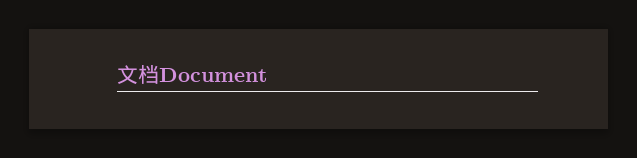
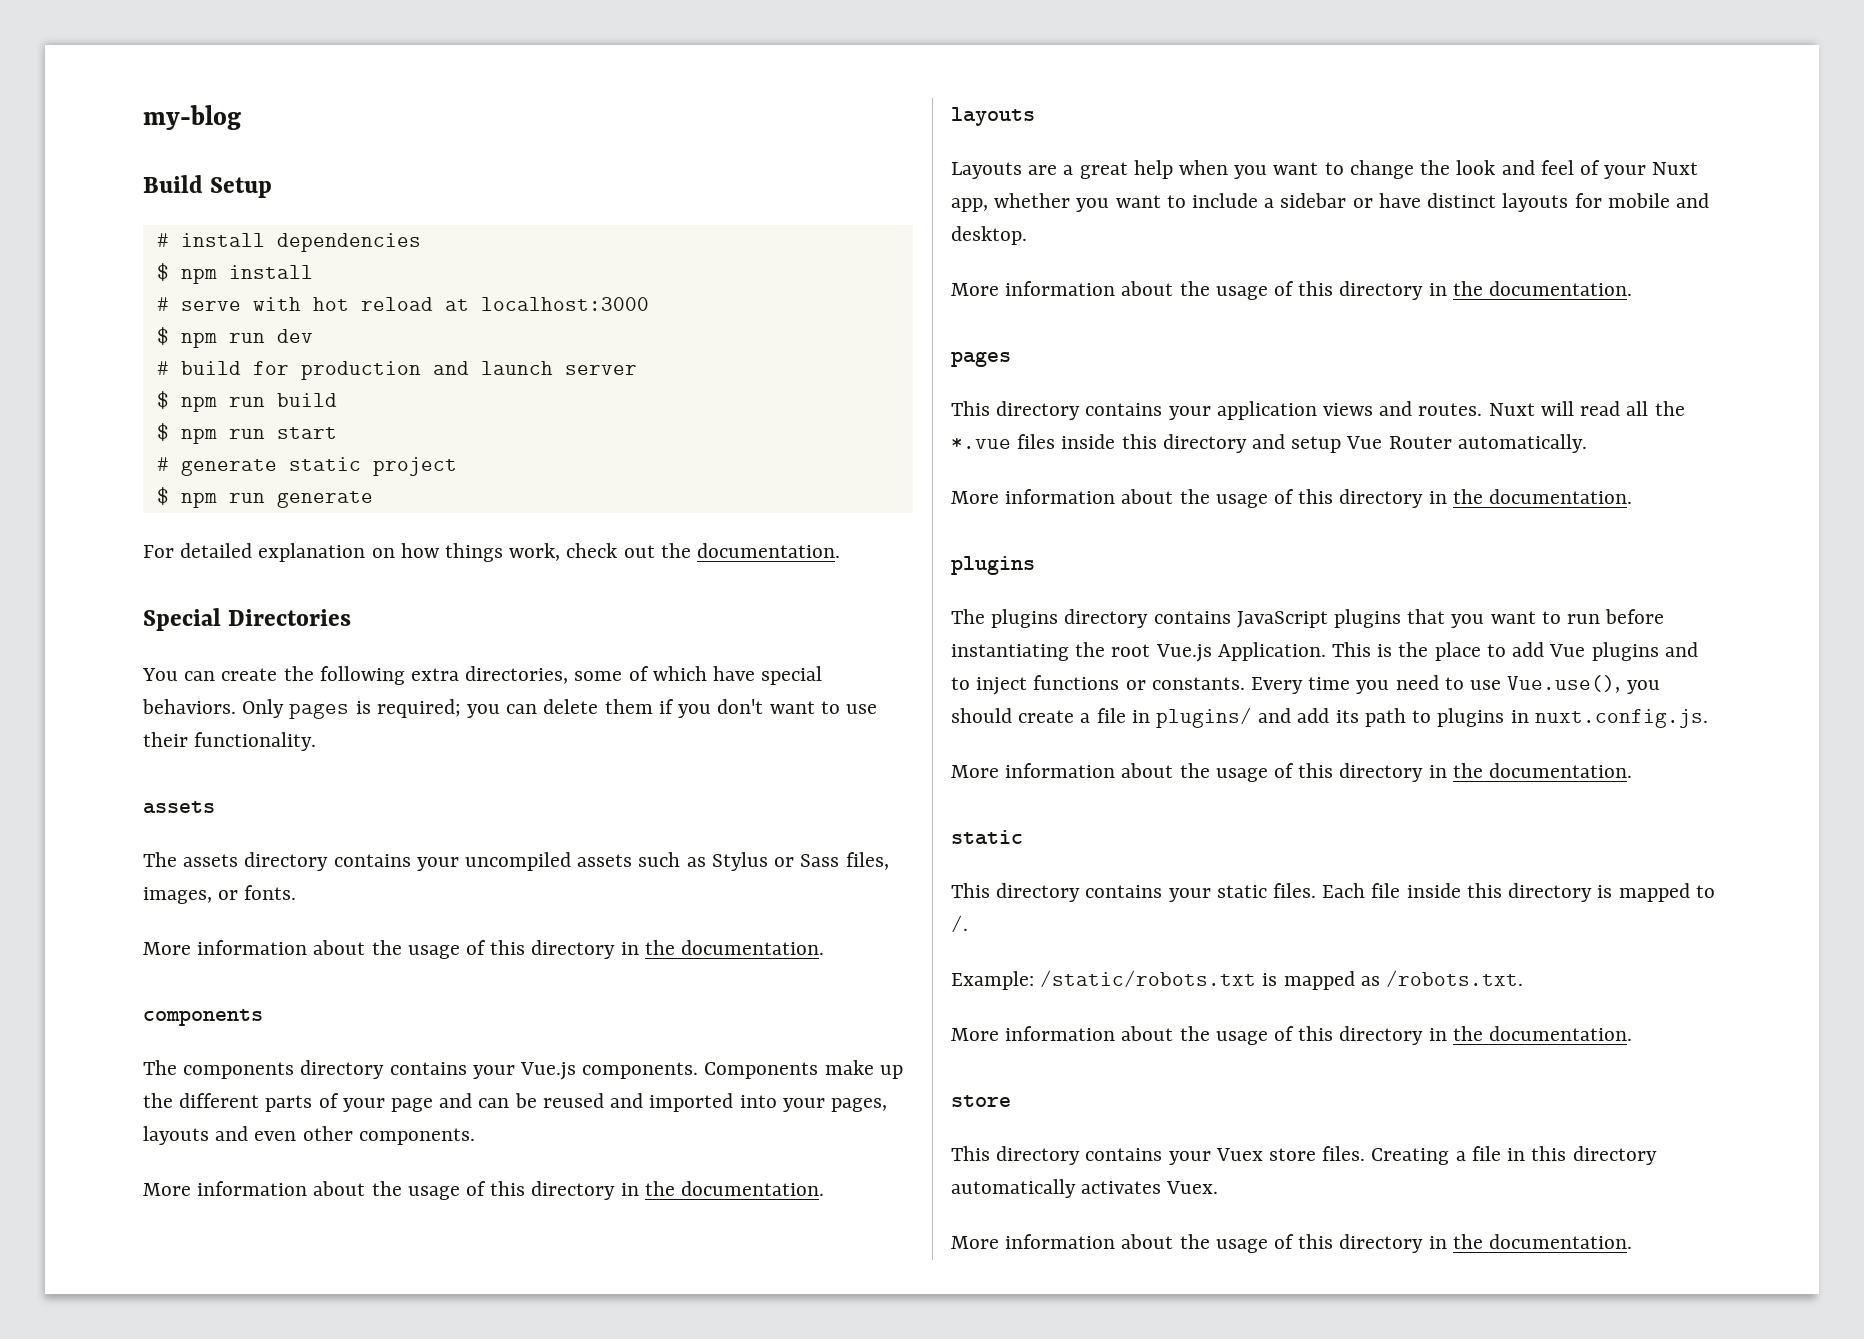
[117,65,267,85] 文档Document -> [143,105,241,130] [143,175,273,198] [156,233,421,252] [156,263,313,284] [156,297,649,311] [156,327,313,348] [156,361,637,380] [156,391,337,412] [156,423,337,444] [156,457,457,476] [156,487,373,508] [143,543,841,562] [143,608,352,631] [142,666,823,685] [142,699,877,719] [143,732,317,751] [143,801,215,814] [143,852,889,871] [143,885,297,904] [143,940,825,959] [143,1009,263,1026] [143,1060,903,1080] [143,1093,887,1112] [143,1126,475,1145] [143,1181,825,1200] [951,107,1035,126] [951,160,1699,179] [951,193,1709,212] [951,226,1027,245] [951,281,1633,300] [951,351,1011,367] [951,401,1685,420] [951,434,1587,453] [951,489,1633,508] [951,556,1035,575] [951,609,1665,628] [951,642,1698,662] [951,675,1660,695] [951,707,1708,728] [951,763,1633,782] [951,830,1023,845] [951,883,1715,902] [951,915,968,932] [951,970,1524,990] [951,1026,1633,1045] [951,1095,1011,1107] [951,1146,1657,1165] [951,1179,1219,1198] [951,1234,1633,1253] my-blog // Build Setup // # install dependencies // $ npm install // # serve with hot reload at localhost:3000 // $ npm run dev // # build for production and launch server // $ npm run build // $ npm run start // # generate static project // $ npm run generate // For detailed explanation on how things work, check out the documentation. // Special Directories // You can create the following extra directories, some of which have special behaviors. Only pages is required; you can delete them if you don't want to use their functionality. // assets // The assets directory contains your uncompiled assets such as Stylus or Sass files, images, or fonts. // More information about the usage of this directory in the documentation. // components // The components directory contains your Vue.js components. Components make up the different parts of your page and can be reused and imported into your pages, layouts and even other components. // More information about the usage of this directory in the documentation. // layouts // Layouts are a great help when you want to change the look and feel of your Nuxt app, whether you want to include a sidebar or have distinct layouts for mobile and desktop. // More information about the usage of this directory in the documentation. // pages // This directory contains your application views and routes. Nuxt will read all the *.vue files inside this directory and setup Vue Router automatically. // More information about the usage of this directory in the documentation. // plugins // The plugins directory contains JavaScript plugins that you want to run before instantiating the root Vue.js Application. This is the place to add Vue plugins and to inject functions or constants. Every time you need to use Vue.use(), you should create a file in plugins/ and add its path to plugins in nuxt.config.js. // More information about the usage of this directory in the documentation. // static // This directory contains your static files. Each file inside this directory is mapped to /. // Example: /static/robots.txt is mapped as /robots.txt. // More information about the usage of this directory in the documentation. // store // This directory contains your Vuex store files. Creating a file in this directory automatically activates Vuex. // More information about the usage of this directory in the documentation.

